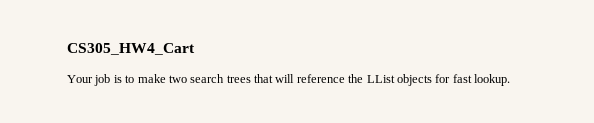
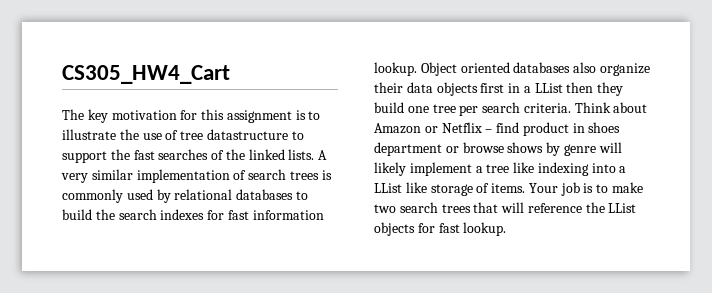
(195, 49) none -> [62,109,321,123] [62,129,304,140] [62,149,328,163] [61,169,332,183] [62,189,308,203] [62,209,324,220] [374,62,650,76] [374,82,624,96] [374,102,648,116] [374,122,621,136] [374,142,622,156] [374,162,627,176] [374,182,526,196] The key motivation for this assignment is to illustrate the use of tree datastructure to support the fast searches of the linked lists. A very similar implementation of search trees is commonly used by relational databases to build the search indexes for fast information lookup. Object oriented databases also organize their data objects first in a LList then they build one tree per search criteria. Think about Amazon or Netflix – find product in shoes department or browse shows by genre will likely implement a tree like indexing into a LList like storage of items.

